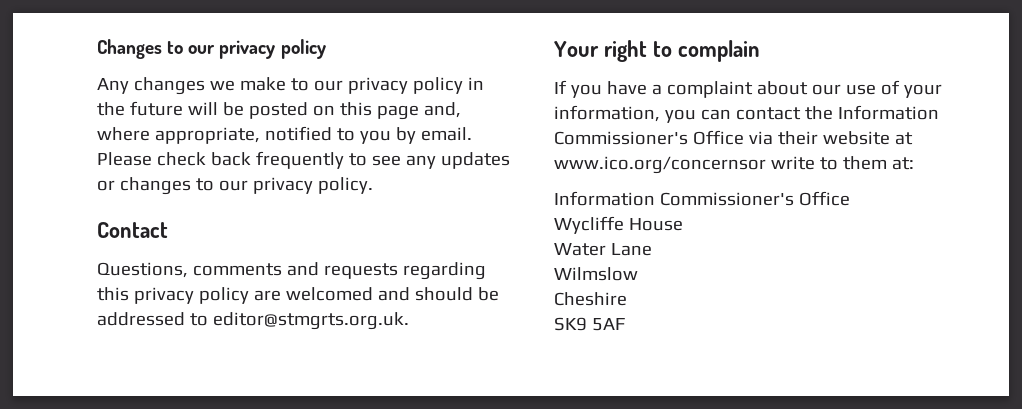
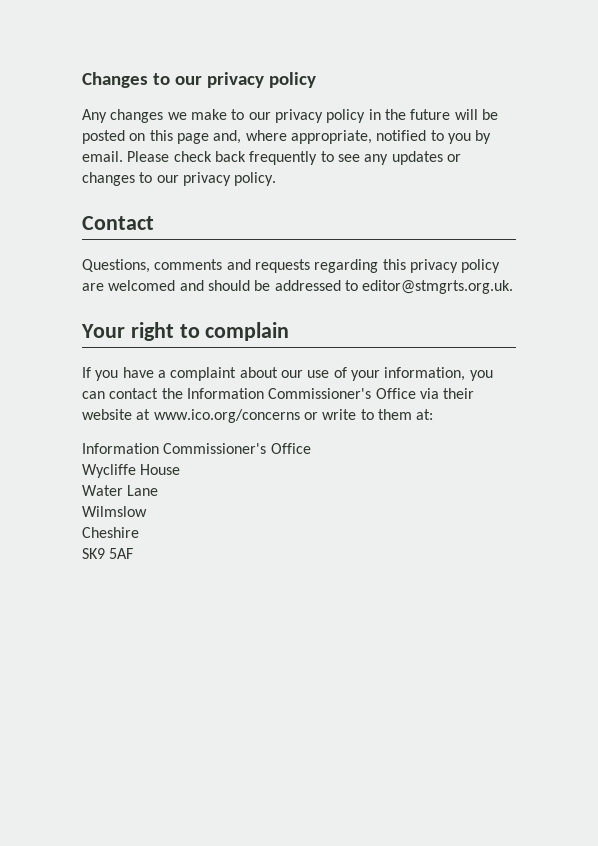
[554,156,766,174] www.ico.org/concernsor -> [153,409,318,423] www.ico.org/concerns or

